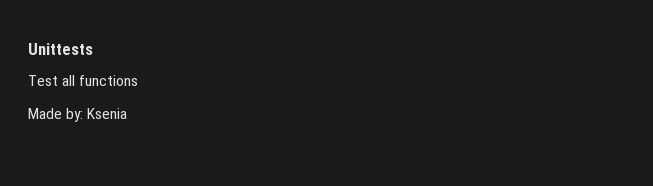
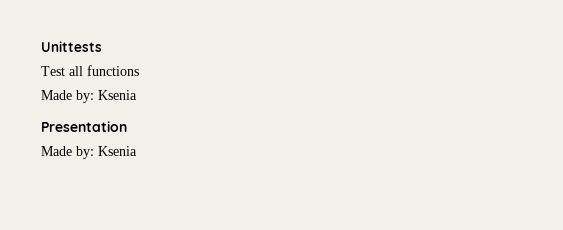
(128, 113) none -> [41,121,127,132] [41,146,137,159] // Presentation // Made by: Ksenia

